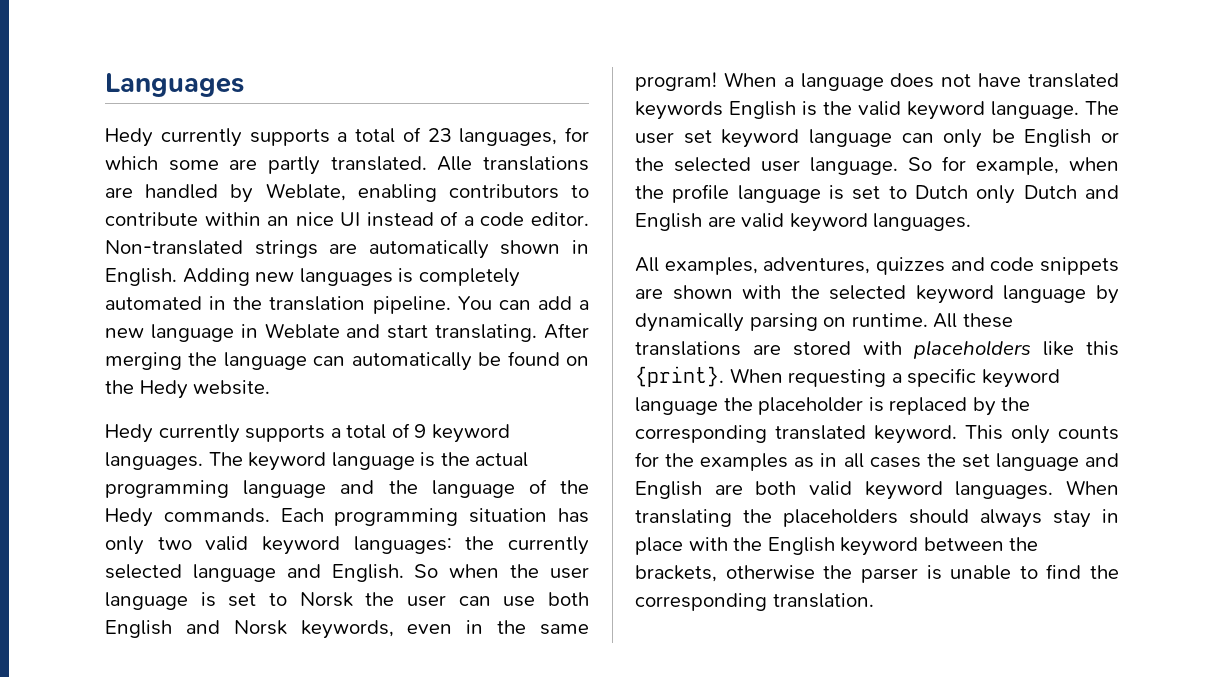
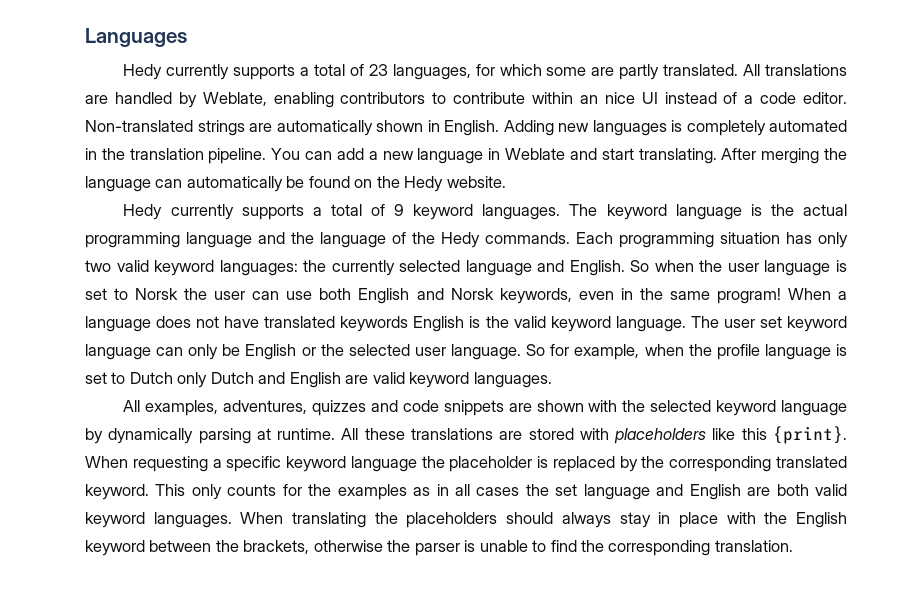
[437,156,473,171] Alle -> [743,64,761,76] All
[823,317,847,327] on -> [256,428,271,440] at

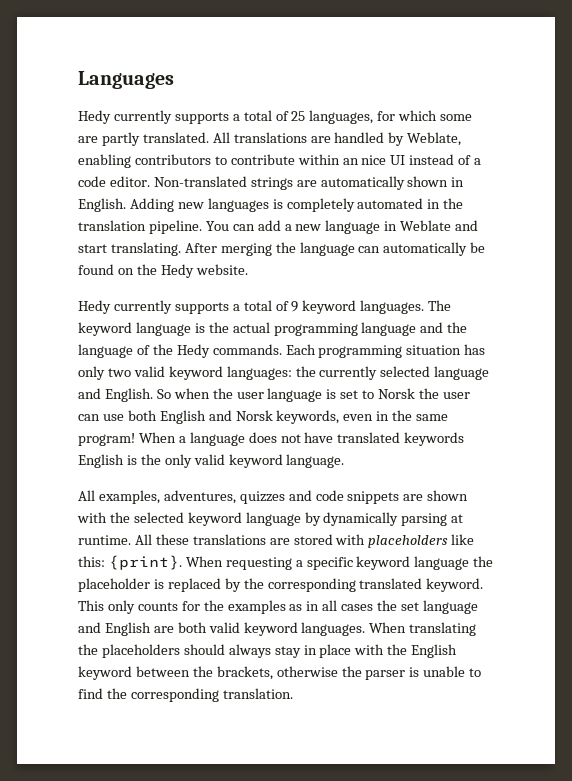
[368,64,388,76] 23 -> [291,111,306,121] 25
(509, 322) none -> [164,454,192,468] only
[690,316,848,332] [85,344,848,360] [85,372,552,388] The user set keyword language can only be English or the selected user language. So for example, when the profile language is set to Dutch only Dutch and English are valid keyword languages. -> (345, 461) none
[741,428,767,440] this -> [78,556,105,567] this:

